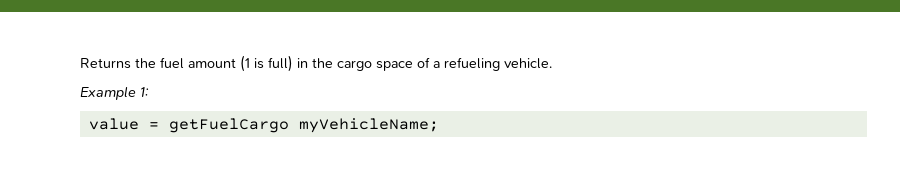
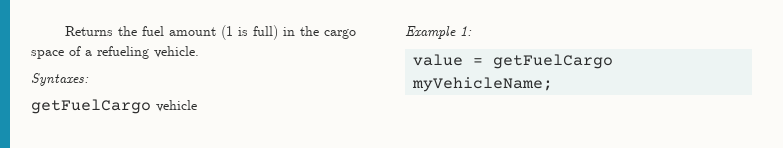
(552, 63) none -> [31,73,89,86] [31,99,197,114] // Syntaxes: // getFuelCargo vehicle

